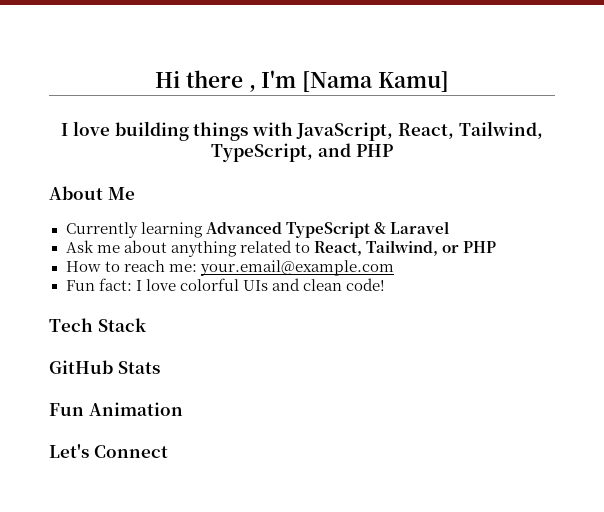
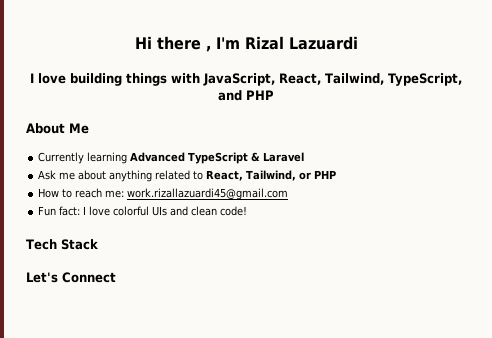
[302,71,449,92] [Nama Kamu] -> [244,36,358,50] Rizal Lazuardi
[199,260,394,276] your.email@example.com -> [127,188,289,200] work.rizallazuardi45@gmail.com
[49,360,160,374] [49,402,183,416] // GitHub Stats // Fun Animation -> (98, 244) none

